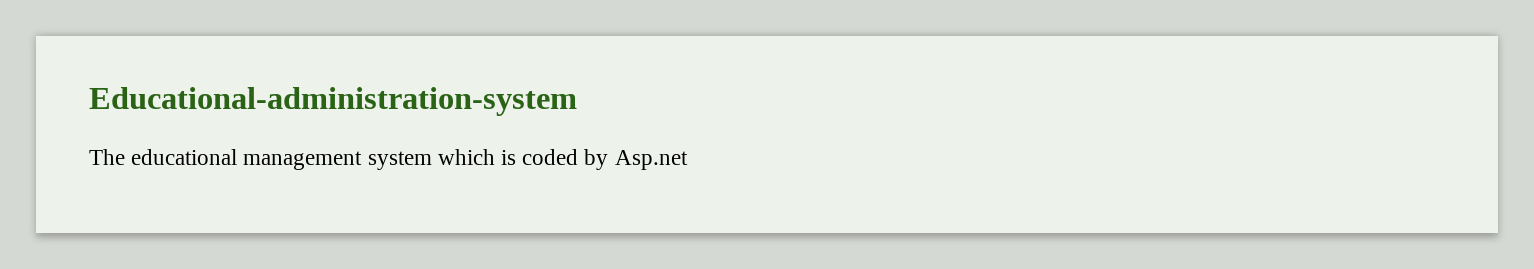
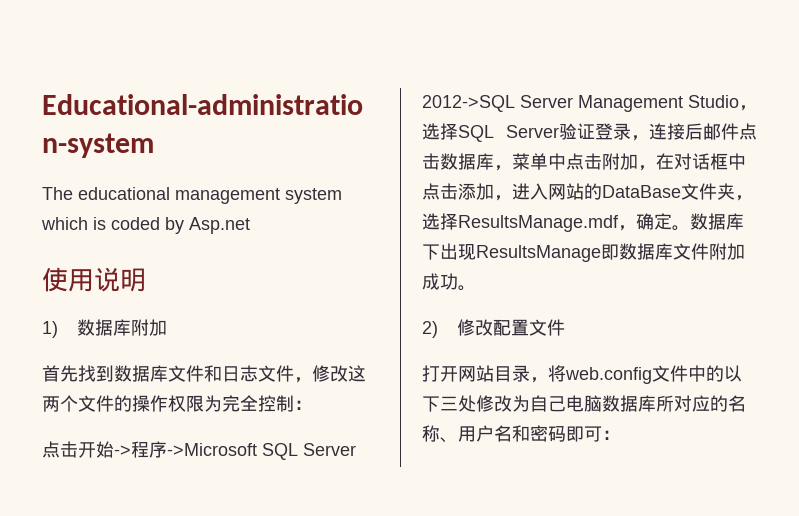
(688, 160) none -> [42,267,146,292] [42,319,168,338] [42,365,366,383] [42,395,312,412] [42,441,356,460] [422,95,757,112] [422,123,757,142] [422,153,746,171] [422,183,753,201] [422,213,744,232] [422,243,745,262] [422,273,476,291] [422,319,566,338] [422,365,742,384] [422,395,746,412] [422,425,620,443] // 使用说明 // 1)数据库附加 // 首先找到数据库文件和日志文件，修改这两个文件的操作权限为完全控制： // 点击开始->程序->Microsoft SQL Server 2012->SQL Server Management Studio，选择SQL Server验证登录，连接后邮件点击数据库，菜单中点击附加，在对话框中点击添加，进入网站的DataBase文件夹，选择ResultsManage.mdf，确定。数据库下出现ResultsManage即数据库文件附加成功。 // 2)修改配置文件 // 打开网站目录，将web.config文件中的以下三处修改为自己电脑数据库所对应的名称、用户名和密码即可：

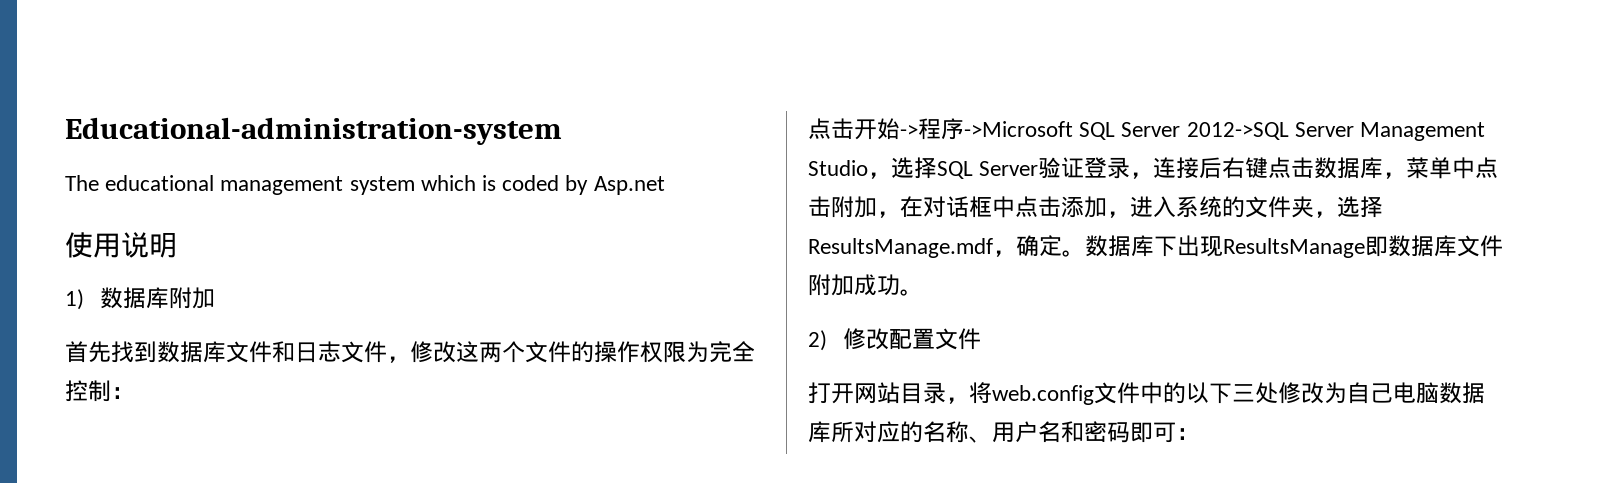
[703,123,739,140] 邮件 -> [1222,157,1269,179] 右键
[548,183,681,200] 网站的DataBase -> [1176,196,1245,218] 系统的

